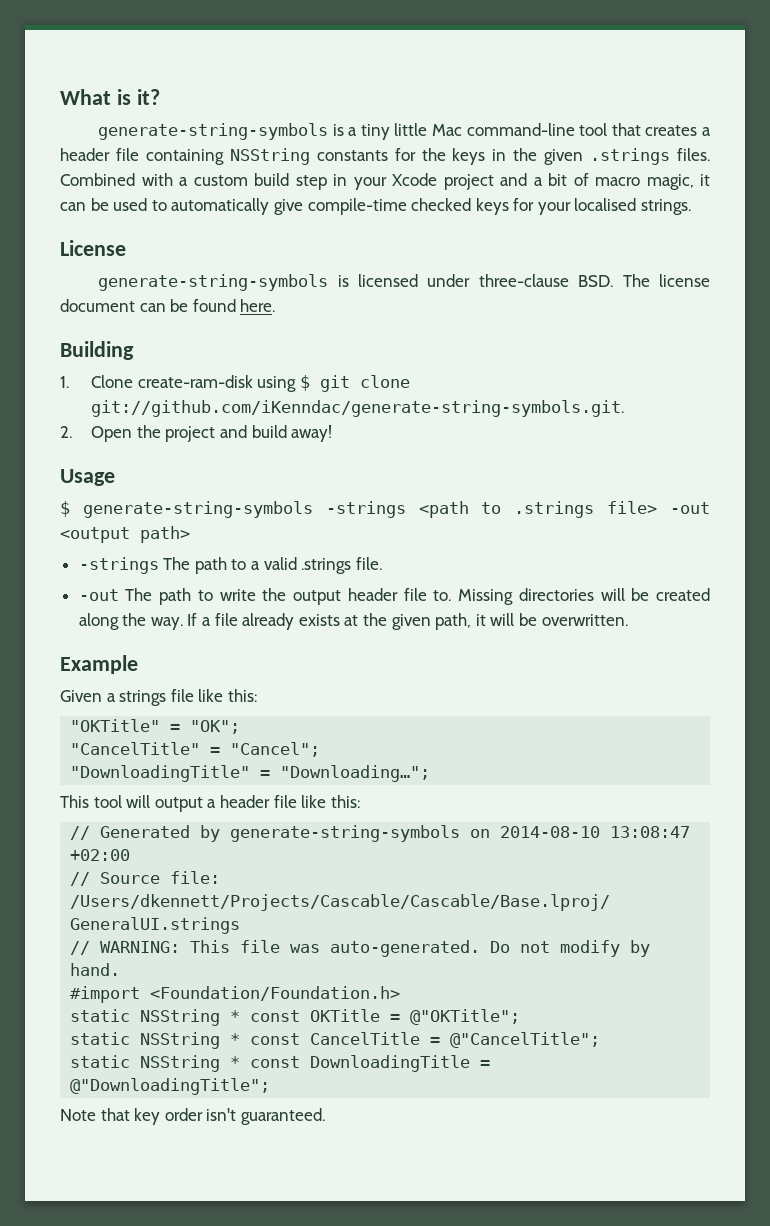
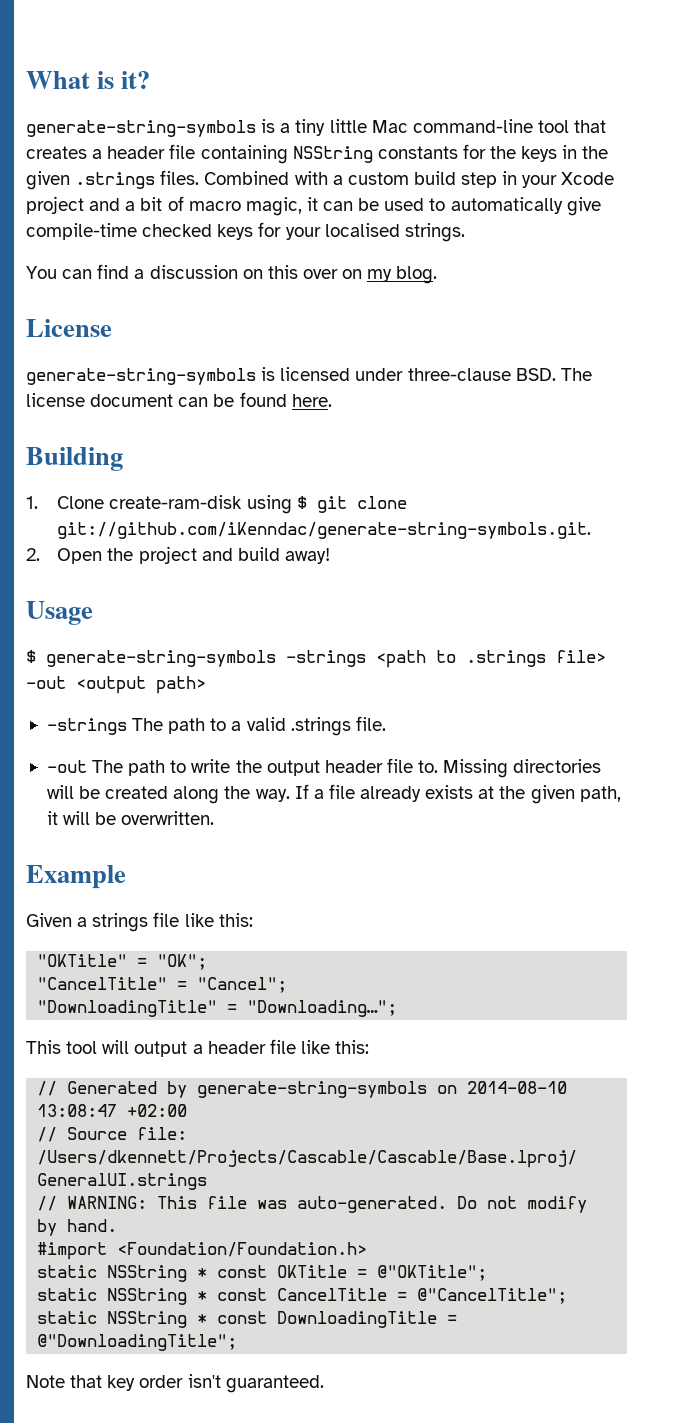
(692, 207) none -> [26,264,438,284] // You can find a discussion on this over on my blog.

